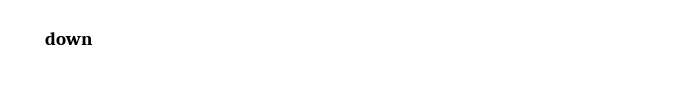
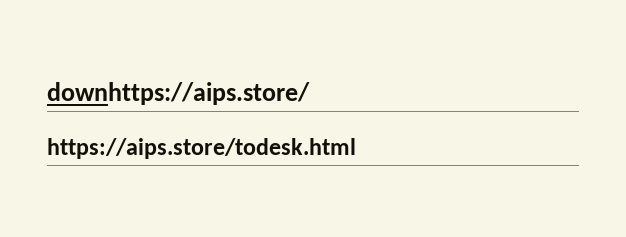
[45,32,93,45] down -> [47,82,310,105] [47,138,356,159] downhttps://aips.store/ // https://aips.store/todesk.html

